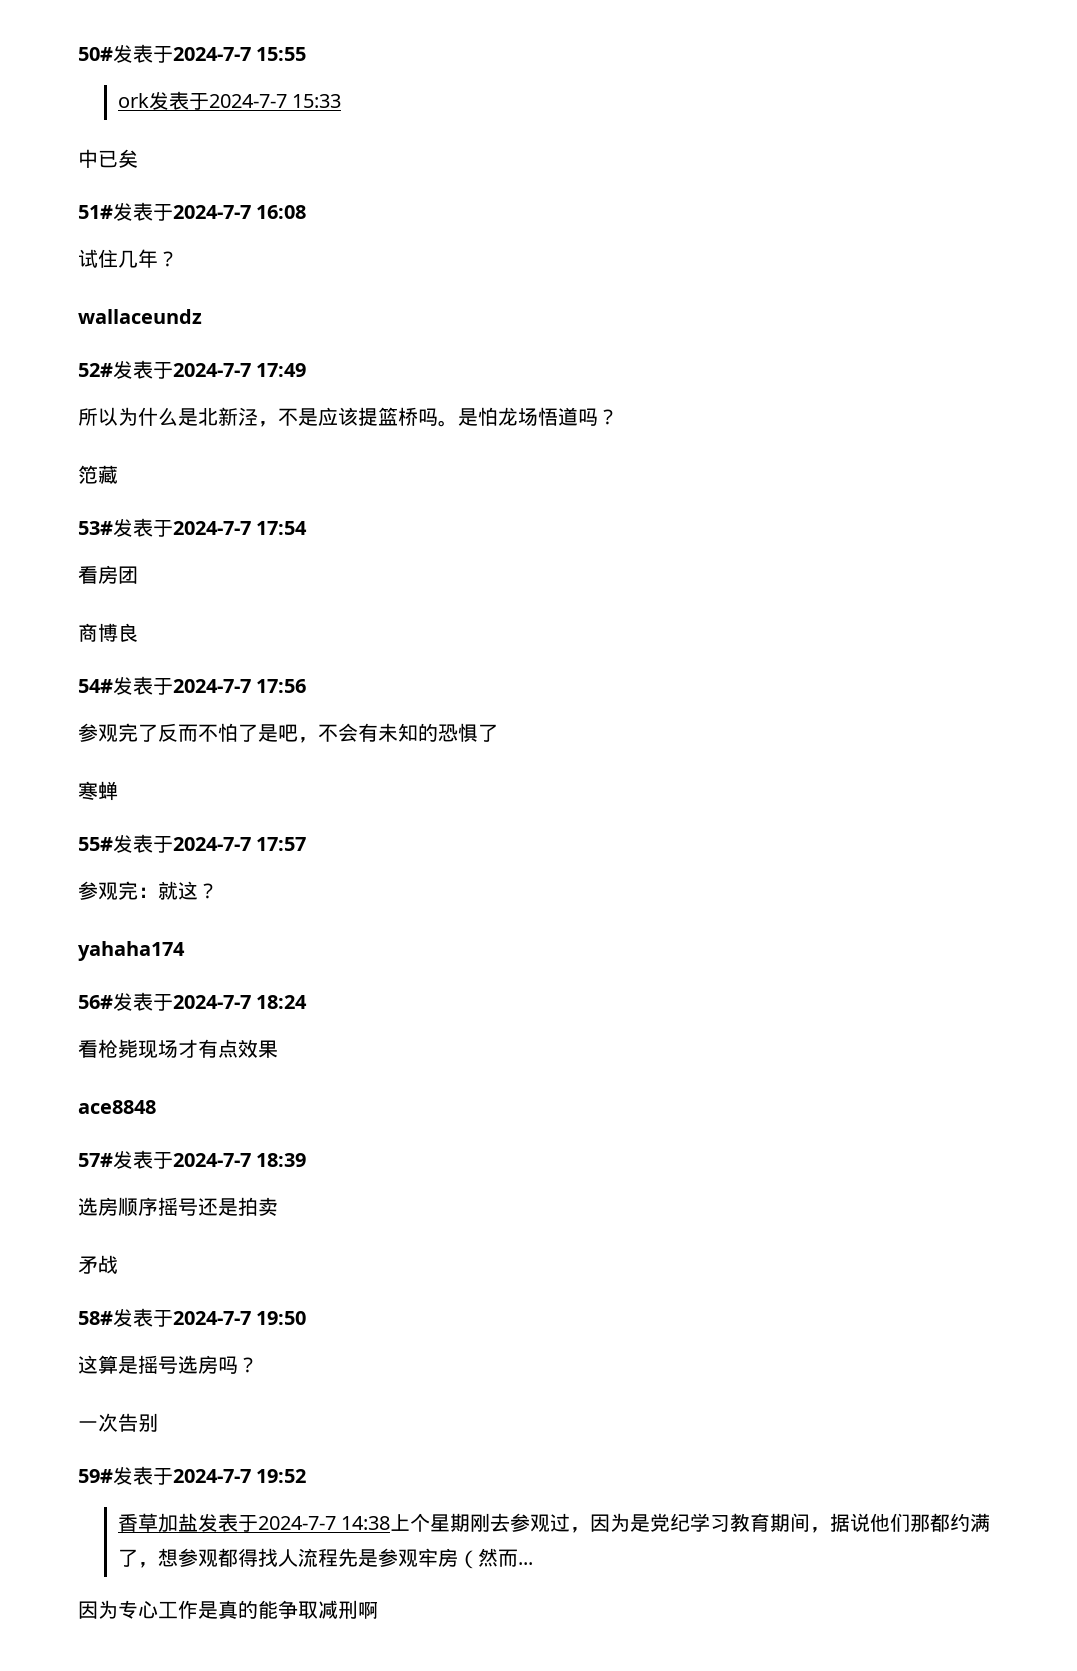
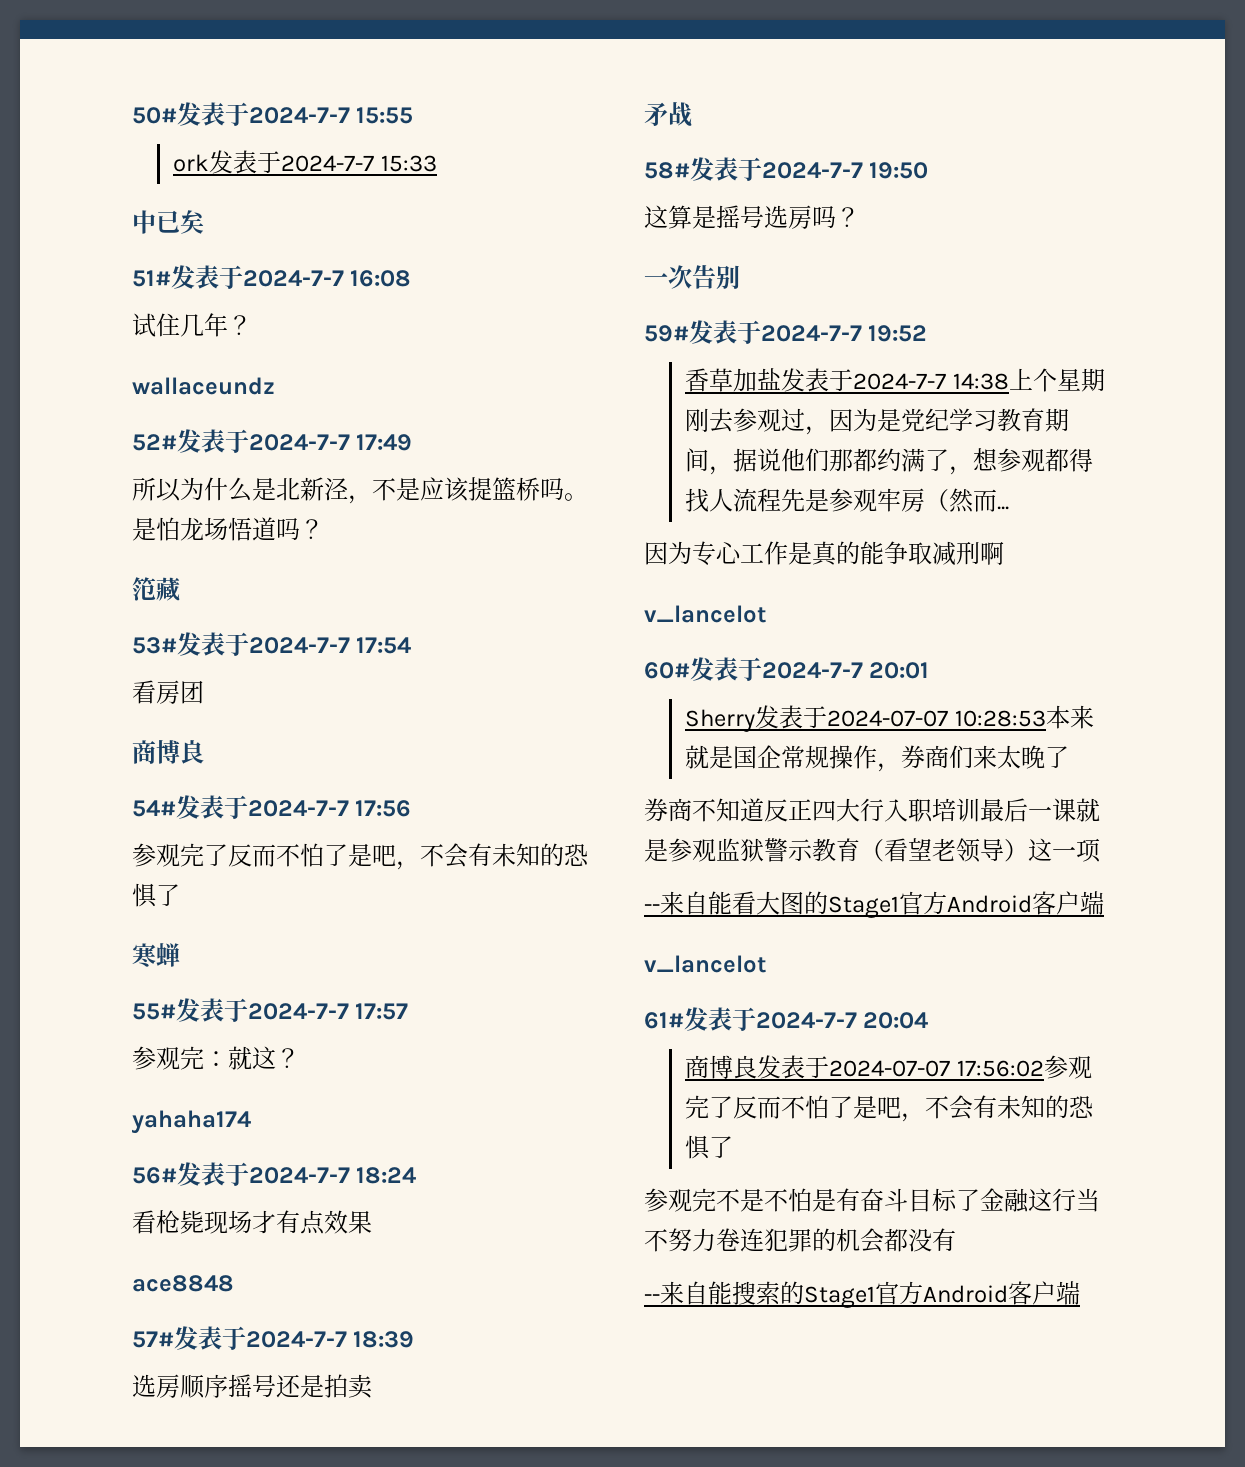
(378, 1610) none -> [644,605,766,623] [644,657,930,681] [685,705,1094,732] [685,745,1070,772] [644,798,1100,823] [644,838,1101,863] [644,891,1104,918] [644,955,766,973] [644,1007,929,1031] [685,1055,1092,1079] [685,1095,1095,1122] [685,1135,734,1159] [644,1188,1100,1213] [644,1228,956,1253] [644,1281,1080,1308] // v_lancelot // 60#发表于2024-7-7 20:01 // Sherry发表于2024-07-07 10:28:53本来就是国企常规操作，券商们来太晚了 // 券商不知道反正四大行入职培训最后一课就是参观监狱警示教育（看望老领导）这一项 // --来自能看大图的Stage1官方Android客户端 // v_lancelot // 61#发表于2024-7-7 20:04 // 商博良发表于2024-07-07 17:56:02参观完了反而不怕了是吧，不会有未知的恐惧了 // 参观完不是不怕是有奋斗目标了金融这行当不努力卷连犯罪的机会都没有 // --来自能搜索的Stage1官方Android客户端

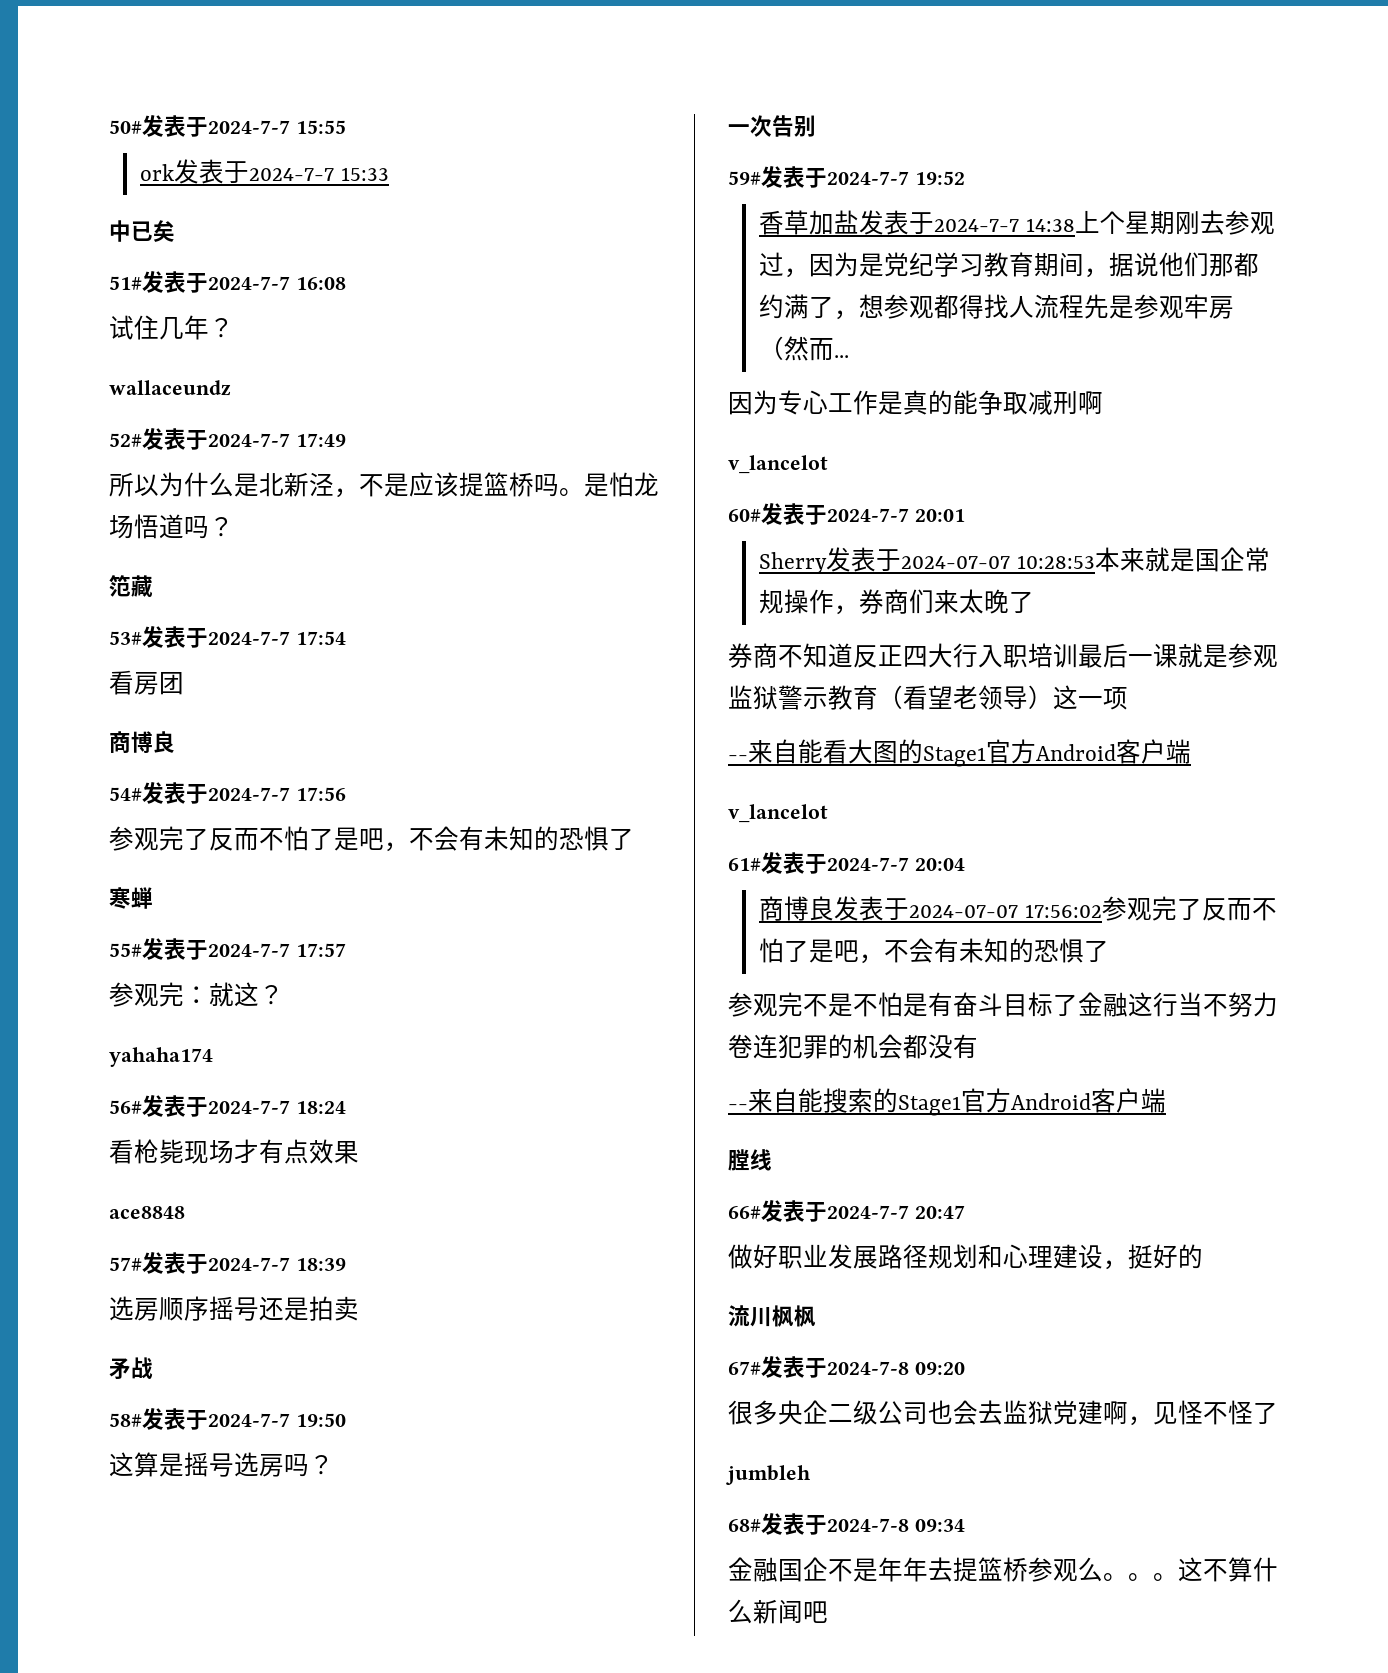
(1080, 1293) none -> [728,1149,772,1171] [728,1200,965,1222] [728,1244,1203,1270] [728,1305,816,1327] [728,1356,965,1378] [728,1400,1278,1426] [726,1465,811,1485] [728,1513,965,1535] [728,1557,1278,1582] [728,1599,828,1624] // 膛线 // 66#发表于2024-7-7 20:47 // 做好职业发展路径规划和心理建设，挺好的 // 流川枫枫 // 67#发表于2024-7-8 09:20 // 很多央企二级公司也会去监狱党建啊，见怪不怪了 // jumbleh // 68#发表于2024-7-8 09:34 // 金融国企不是年年去提篮桥参观么。。。这不算什么新闻吧

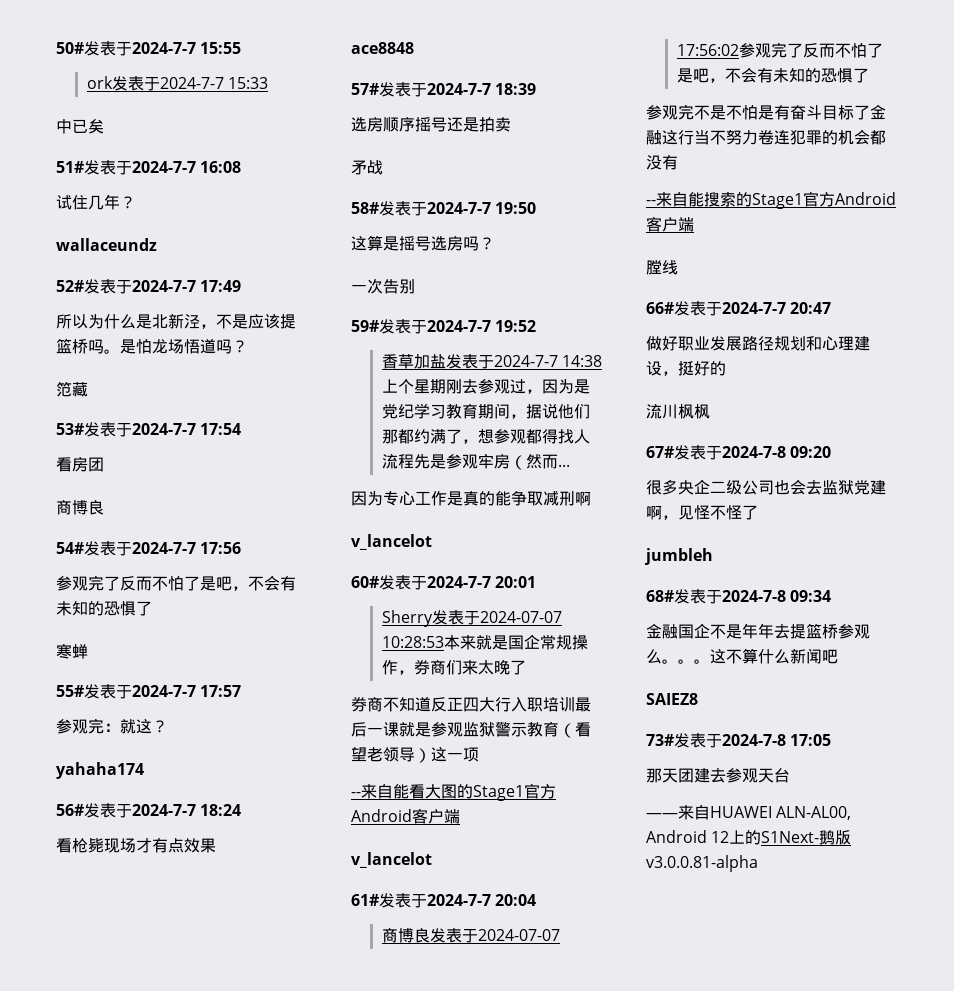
(828, 1612) none -> [646,693,698,705] [646,733,832,748] [646,768,790,783] [646,805,852,820] [646,830,852,845] [646,855,758,872] // SAIEZ8 // 73#发表于2024-7-8 17:05 // 那天团建去参观天台 // ——来自HUAWEI ALN-AL00, Android 12上的S1Next-鹅版v3.0.0.81-alpha

